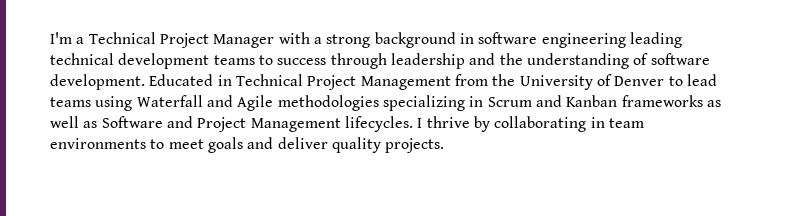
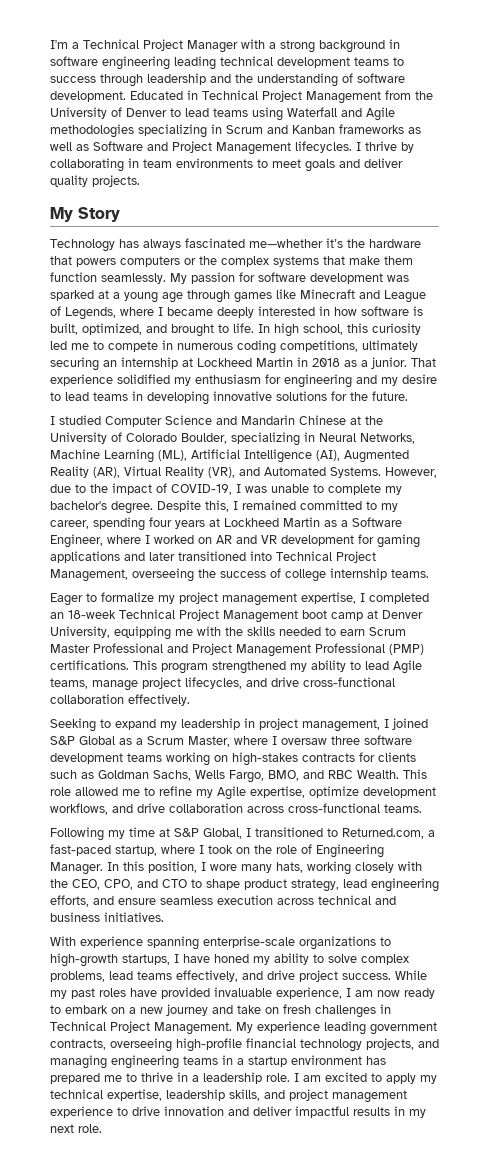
(445, 145) none -> [50,207,120,222] [50,238,421,252] [50,256,413,267] [50,272,409,284] [50,289,426,303] [50,306,423,320] [50,323,421,337] [50,340,418,354] [50,357,436,371] [50,374,437,388] [50,391,408,405] [50,415,383,427] [50,432,415,446] [50,449,409,463] [50,466,437,478] [50,483,402,495] [50,500,398,514] [50,517,402,531] [50,534,420,548] [50,551,376,563] [50,568,429,582] [50,592,429,606] [50,609,423,623] [50,626,406,640] [50,643,424,657] [50,660,422,674] [50,677,395,691] [50,694,190,706] [50,718,428,732] [50,735,412,747] [50,752,416,766] [50,769,427,783] [50,786,436,800] [50,803,422,815] [50,827,435,841] [50,844,384,858] [50,861,422,875] [50,878,439,892] [50,895,396,907] [50,912,164,922] [50,936,391,950] [50,953,409,967] [50,970,427,982] [50,987,435,999] [50,1004,391,1018] [50,1021,437,1035] [50,1038,439,1052] [50,1055,386,1069] [50,1072,437,1084] [50,1089,407,1103] [50,1106,426,1118] [50,1124,102,1133] // My Story // Technology has always fascinated me—whether it’s the hardware that powers computers or the complex systems that make them function seamlessly. My passion for software development was sparked at a young age through games like Minecraft and League of Legends, where I became deeply interested in how software is built, optimized, and brought to life. In high school, this curiosity led me to compete in numerous coding competitions, ultimately securing an internship at Lockheed Martin in 2018 as a junior. That experience solidified my enthusiasm for engineering and my desire to lead teams in developing innovative solutions for the future. // I studied Computer Science and Mandarin Chinese at the University of Colorado Boulder, specializing in Neural Networks, Machine Learning (ML), Artificial Intelligence (AI), Augmented Reality (AR), Virtual Reality (VR), and Automated Systems. However, due to the impact of COVID-19, I was unable to complete my bachelor's degree. Despite this, I remained committed to my career, spending four years at Lockheed Martin as a Software Engineer, where I worked on AR and VR development for gaming applications and later transitioned into Technical Project Management, overseeing the success of college internship teams. // Eager to formalize my project management expertise, I completed an 18-week Technical Project Management boot camp at Denver University, equipping me with the skills needed to earn Scrum Master Professional and Project Management Professional (PMP) certifications. This program strengthened my ability to lead Agile teams, manage project lifecycles, and drive cross-functional collaboration effectively. // Seeking to expand my leadership in project management, I joined S&P Global as a Scrum Master, where I oversaw three software development teams working on high-stakes contracts for clients such as Goldman Sachs, Wells Fargo, BMO, and RBC Wealth. This role allowed me to refine my Agile expertise, optimize development workflows, and drive collaboration across cross-functional teams. // Following my time at S&P Global, I transitioned to Returned.com, a fast-paced startup, where I took on the role of Engineering Manager. In this position, I wore many hats, working closely with the CEO, CPO, and CTO to shape product strategy, lead engineering efforts, and ensure seamless execution across technical and business initiatives. // With experience spanning enterprise-scale organizations to high-growth startups, I have honed my ability to solve complex problems, lead teams effectively, and drive project success. While my past roles have provided invaluable experience, I am now ready to embark on a new journey and take on fresh challenges in Technical Project Management. My experience leading government contracts, overseeing high-profile financial technology projects, and managing engineering teams in a startup environment has prepared me to thrive in a leadership role. I am excited to apply my technical expertise, leadership skills, and project management experience to drive innovation and deliver impactful results in my next role.

